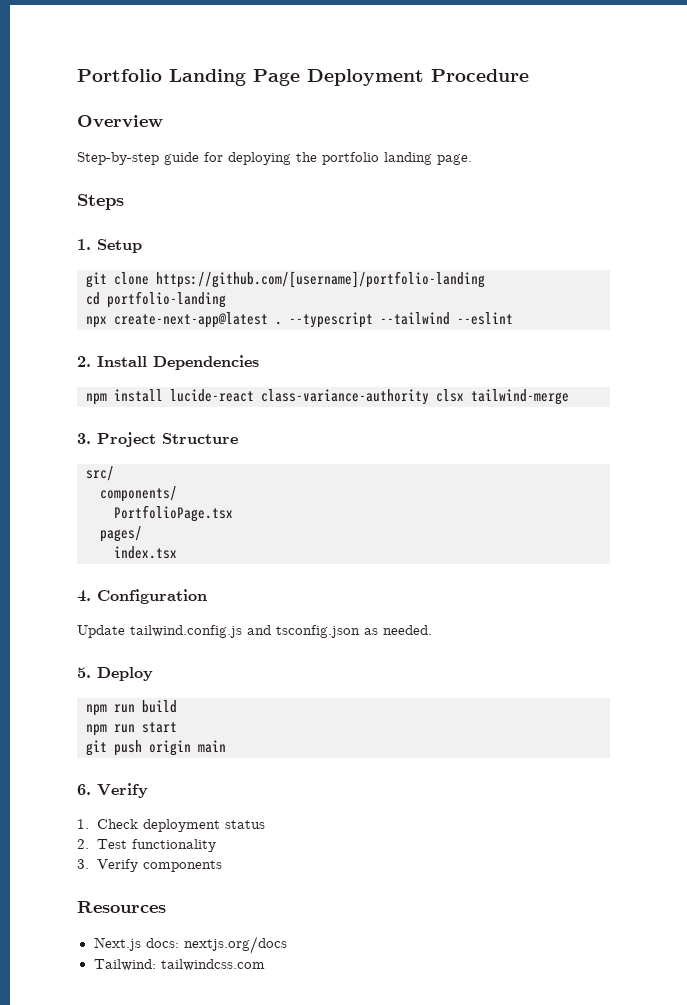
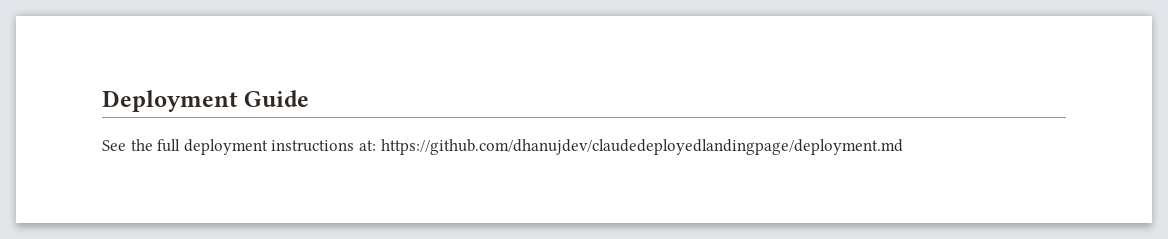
[77,69,529,86] [77,115,163,128] [77,152,472,165] [77,194,124,210] [77,239,142,253] [86,271,485,288] [86,291,226,308] [86,312,513,328] [77,355,259,370] [86,389,569,405] [77,432,238,447] [86,466,114,481] [100,486,177,502] [114,505,233,522] [100,526,142,542] [114,546,177,559] [77,589,207,604] [77,625,432,638] [77,667,153,681] [86,700,177,716] [86,722,177,736] [86,740,226,756] [77,783,148,798] [77,819,265,832] [77,839,216,852] [77,859,222,872] [77,901,166,913] [93,936,287,954] [93,959,265,971] Portfolio Landing Page Deployment Procedure // Overview // Step-by-step guide for deploying the portfolio landing page. // Steps // 1. Setup // git clone https://github.com/[username]/portfolio-landing // cd portfolio-landing // npx create-next-app@latest . --typescript --tailwind --eslint // 2. Install Dependencies // npm install lucide-react class-variance-authority clsx tailwind-merge // 3. Project Structure // src/ // components/ // PortfolioPage.tsx // pages/ // index.tsx // 4. Configuration // Update tailwind.config.js and tsconfig.json as needed. // 5. Deploy // npm run build // npm run start // git push origin main // 6. Verify // 1. Check deployment status // 2. Test functionality // 3. Verify components // Resources // Next.js docs: nextjs.org/docs // Tailwind: tailwindcss.com -> [102,90,310,112] [102,139,903,155] Deployment Guide // See the full deployment instructions at: https://github.com/dhanujdev/claudedeployedlandingpage/deployment.md

